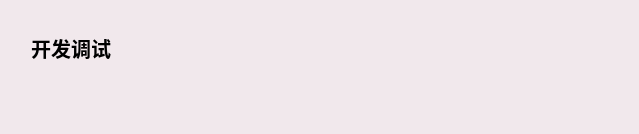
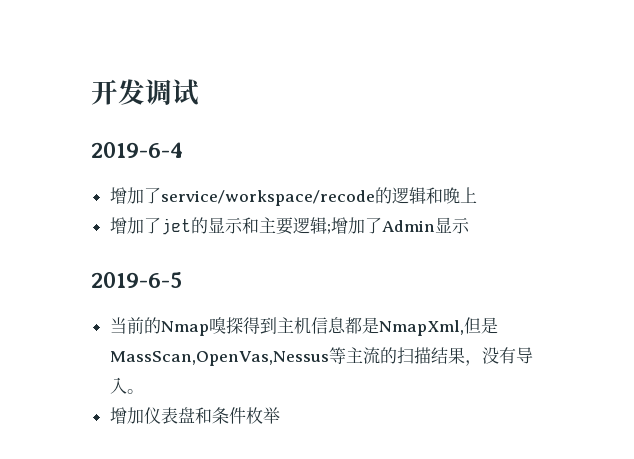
(111, 49) none -> [91,142,183,158] [109,187,477,206] [109,217,470,235] [91,272,182,288] [109,317,498,336] [109,347,533,366] [109,377,144,394] [109,407,280,424] // 2019-6-4 // 增加了service/workspace/recode的逻辑和晚上 // 增加了jet的显示和主要逻辑;增加了Admin显示 // 2019-6-5 // 当前的Nmap嗅探得到主机信息都是NmapXml,但是MassScan,OpenVas,Nessus等主流的扫描结果，没有导入。 // 增加仪表盘和条件枚举

